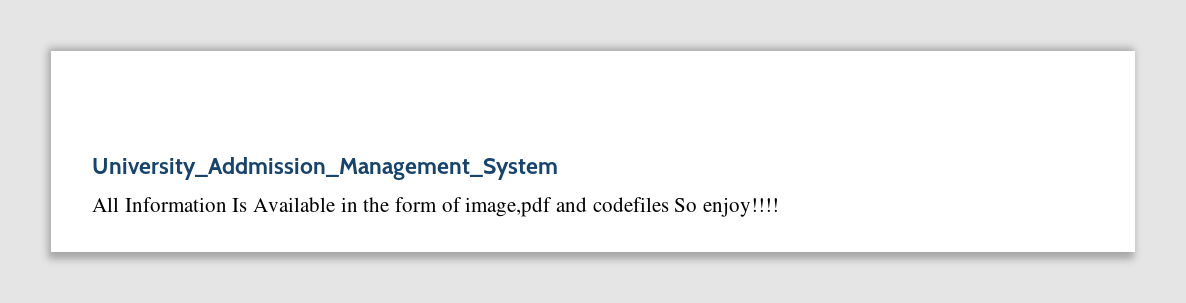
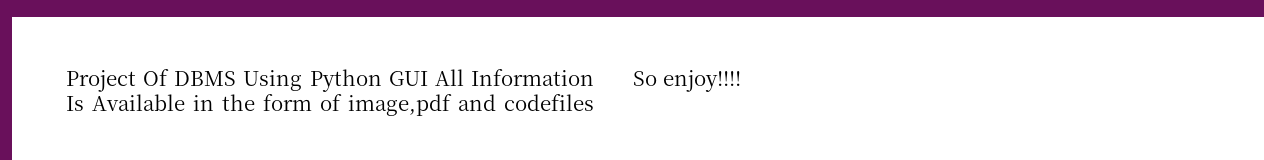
[92,157,558,180] University_Addmission_Management_System // -> [66,69,428,92] Project Of DBMS Using Python GUI

